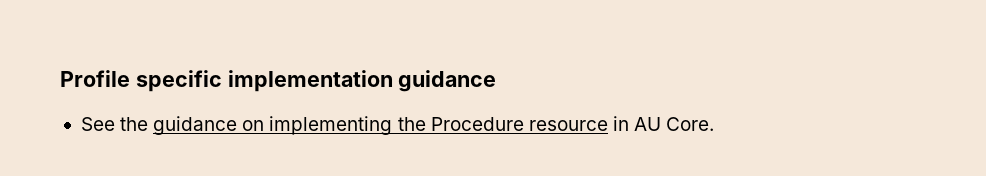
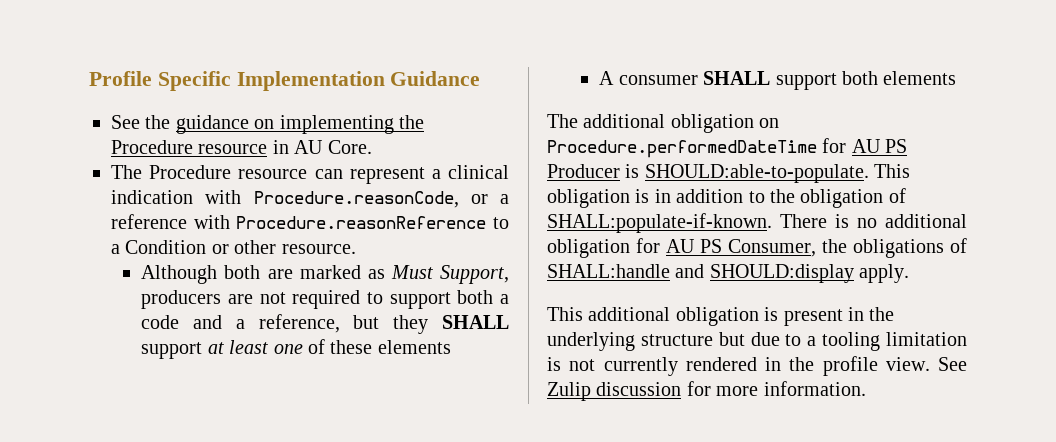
[135,70,497,92] specific implementation guidance -> [157,71,481,91] Specific Implementation Guidance
(715, 124) none -> [111,165,509,184] [111,190,509,208] [111,214,510,229] [111,240,356,254] [141,265,510,284] [141,290,509,309] [141,314,509,334] [141,339,451,359] [599,71,957,90] [547,114,780,133] [547,138,908,158] [547,164,911,183] [547,188,906,208] [547,213,967,233] [547,238,967,258] [547,264,910,283] [547,307,895,326] [547,332,967,351] [547,356,967,376] [547,381,866,401] // The Procedure resource can represent a clinical indication with Procedure.reasonCode, or a reference with Procedure.reasonReference to a Condition or other resource. // Although both are marked as Must Support, producers are not required to support both a code and a reference, but they SHALL support at least one of these elements // A consumer SHALL support both elements // The additional obligation on Procedure.performedDateTime for AU PS Producer is SHOULD:able-to-populate. This obligation is in addition to the obligation of SHALL:populate-if-known. There is no additional obligation for AU PS Consumer, the obligations of SHALL:handle and SHOULD:display apply. // This additional obligation is present in the underlying structure but due to a tooling limitation is not currently rendered in the profile view. See Zulip discussion for more information.

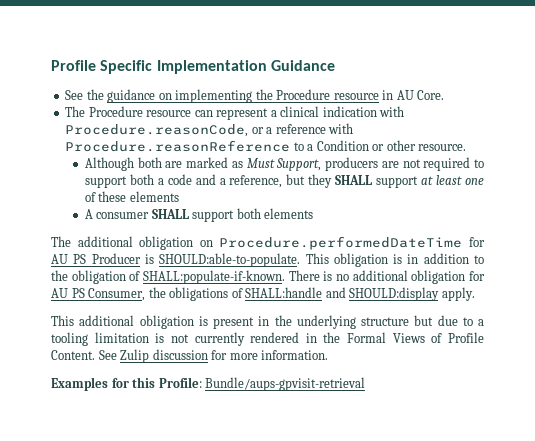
[822,356,930,376] profile view. -> [347,332,484,343] [51,350,95,360] Formal Views of Profile Content.
(866, 388) none -> [51,377,366,391] // Examples for this Profile: Bundle/aups-gpvisit-retrieval

